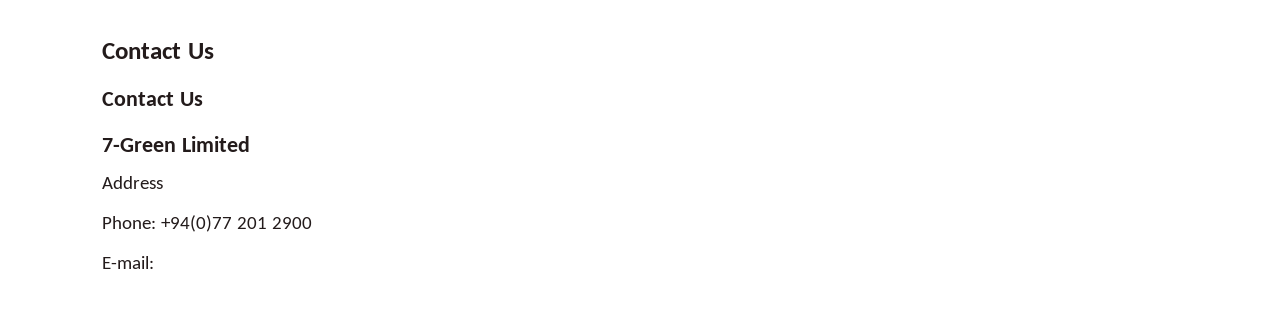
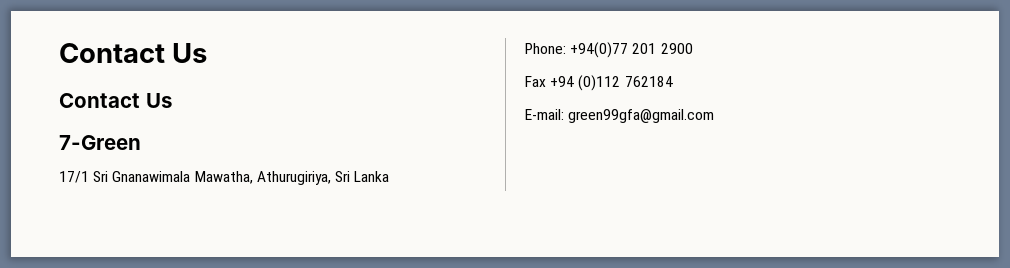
[181,136,250,152] [102,176,163,189] Limited // Address -> [59,171,390,185] // 17/1 Sri Gnanawimala Mawatha, Athurugiriya, Sri Lanka
(312, 223) none -> [525,75,673,91] // Fax +94 (0)112 762184
(154, 262) none -> [568,109,715,123] green99gfa@gmail.com

